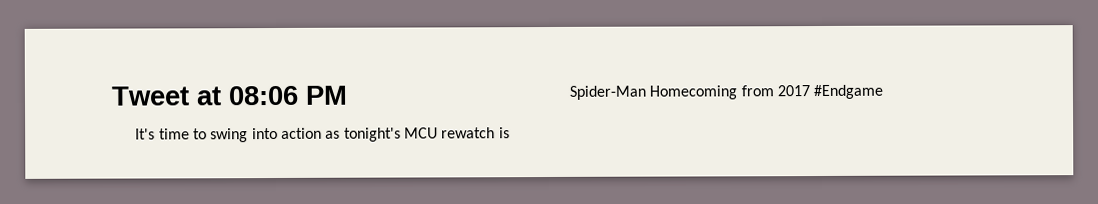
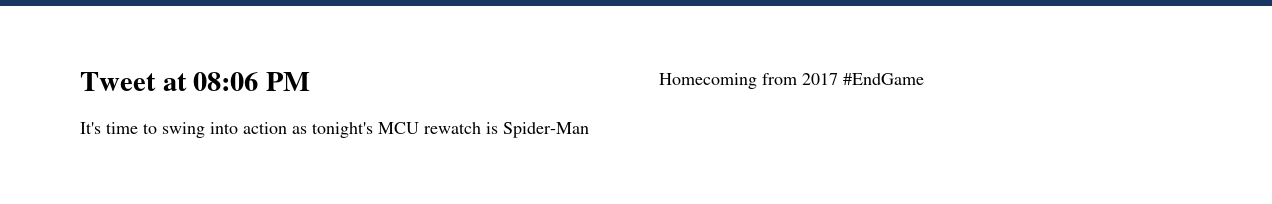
[813,84,884,100] #Endgame -> [843,73,924,85] #EndGame

